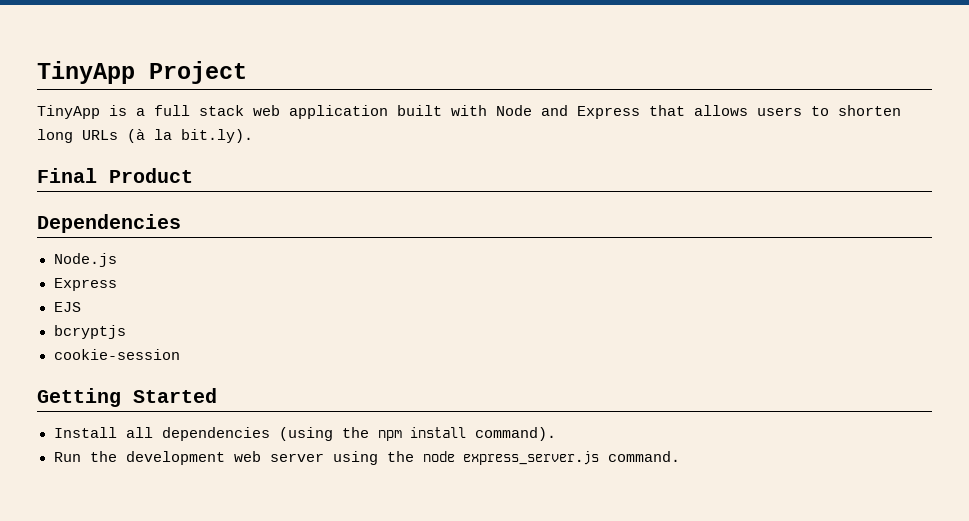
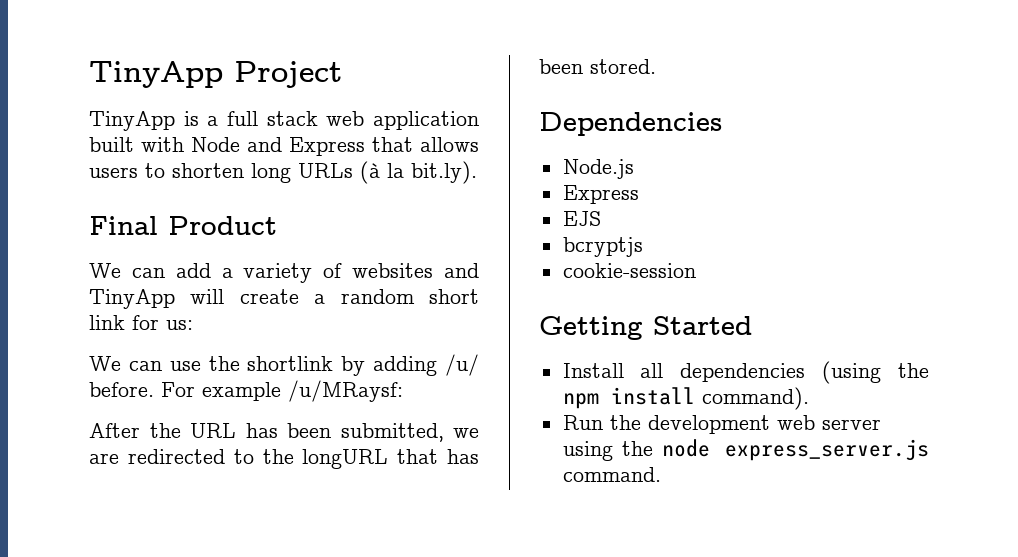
(193, 175) none -> [89,263,479,283] [89,289,479,309] [89,315,193,330] [89,354,479,376] [89,380,403,402] [89,423,479,442] [89,449,479,469] [539,59,656,74] // We can add a variety of websites and TinyApp will create a random short link for us: // We can use the shortlink by adding /u/ before. For example /u/MRaysf: // After the URL has been submitted, we are redirected to the longURL that has been stored.

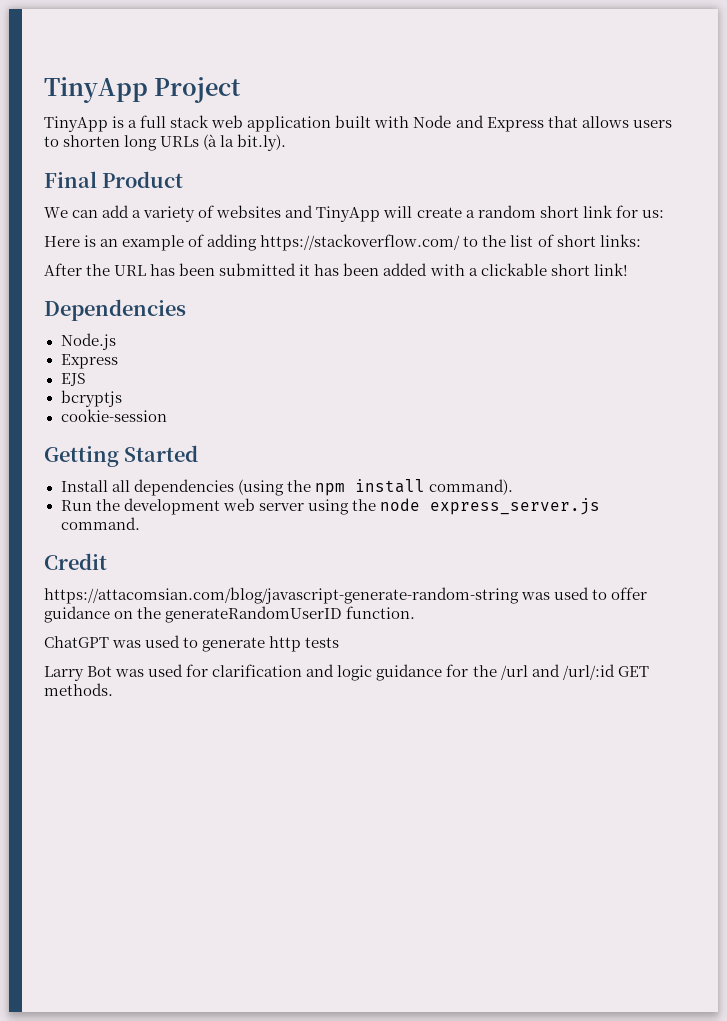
[89,354,479,376] [89,380,403,402] We can use the shortlink by adding /u/ before. For example /u/MRaysf: -> [44,234,641,251] Here is an example of adding https://stackoverflow.com/ to the list of short links:
[340,423,479,442] [89,449,479,469] [539,59,656,74] submitted, we are redirected to the longURL that has been stored. -> [219,263,628,276] submitted it has been added with a clickable short link!
(661, 474) none -> [44,553,107,570] [44,587,648,604] [44,606,416,623] [44,635,340,652] [44,664,649,681] [44,683,113,696] // Credit // https://attacomsian.com/blog/javascript-generate-random-string was used to offer guidance on the generateRandomUserID function. // ChatGPT was used to generate http tests // Larry Bot was used for clarification and logic guidance for the /url and /url/:id GET methods.

